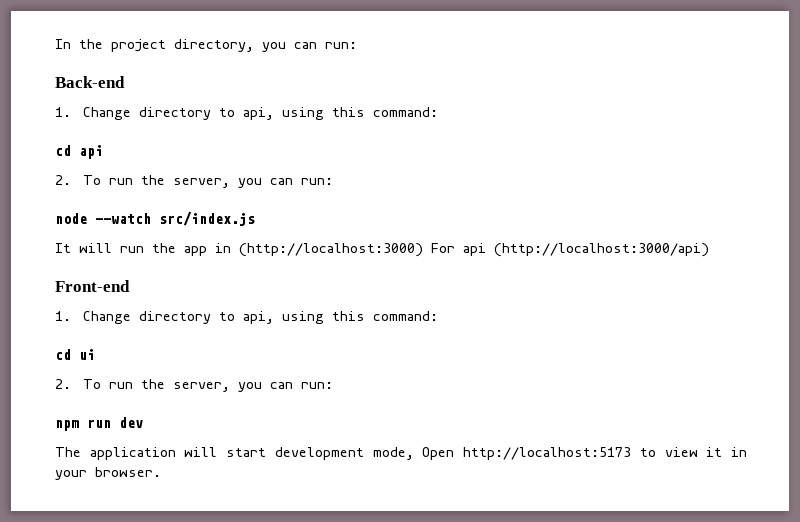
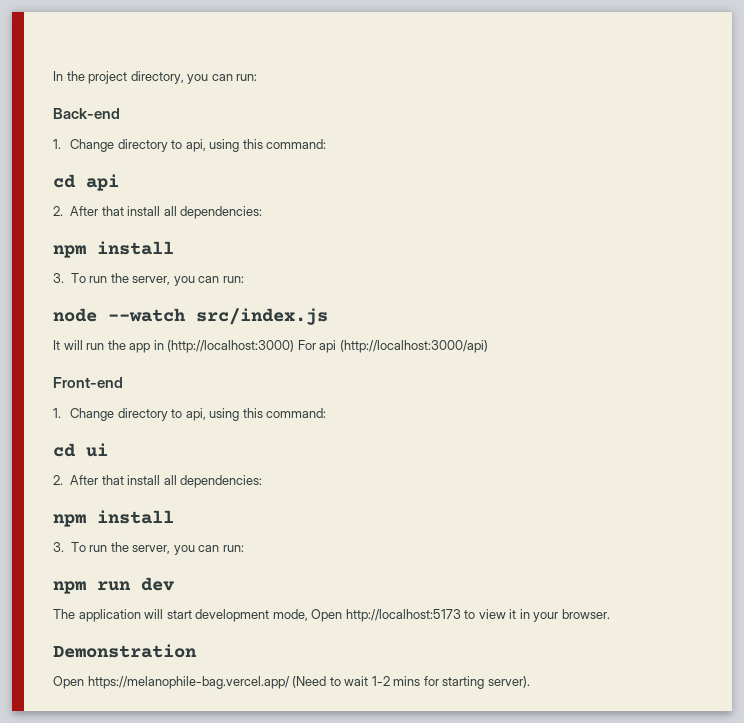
(71, 180) none -> [70,206,263,219] [53,241,174,258] [53,273,64,283] After that install all dependencies: // npm install // 3.
(71, 384) none -> [70,475,263,488] [53,510,174,527] [53,542,64,552] After that install all dependencies: // npm install // 3.
(161, 472) none -> [53,644,197,658] [53,676,530,689] // Demonstration // Open https://melanophile-bag.vercel.app/ (Need to wait 1-2 mins for starting server).

